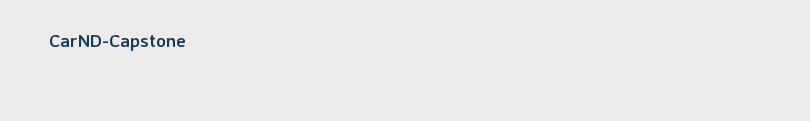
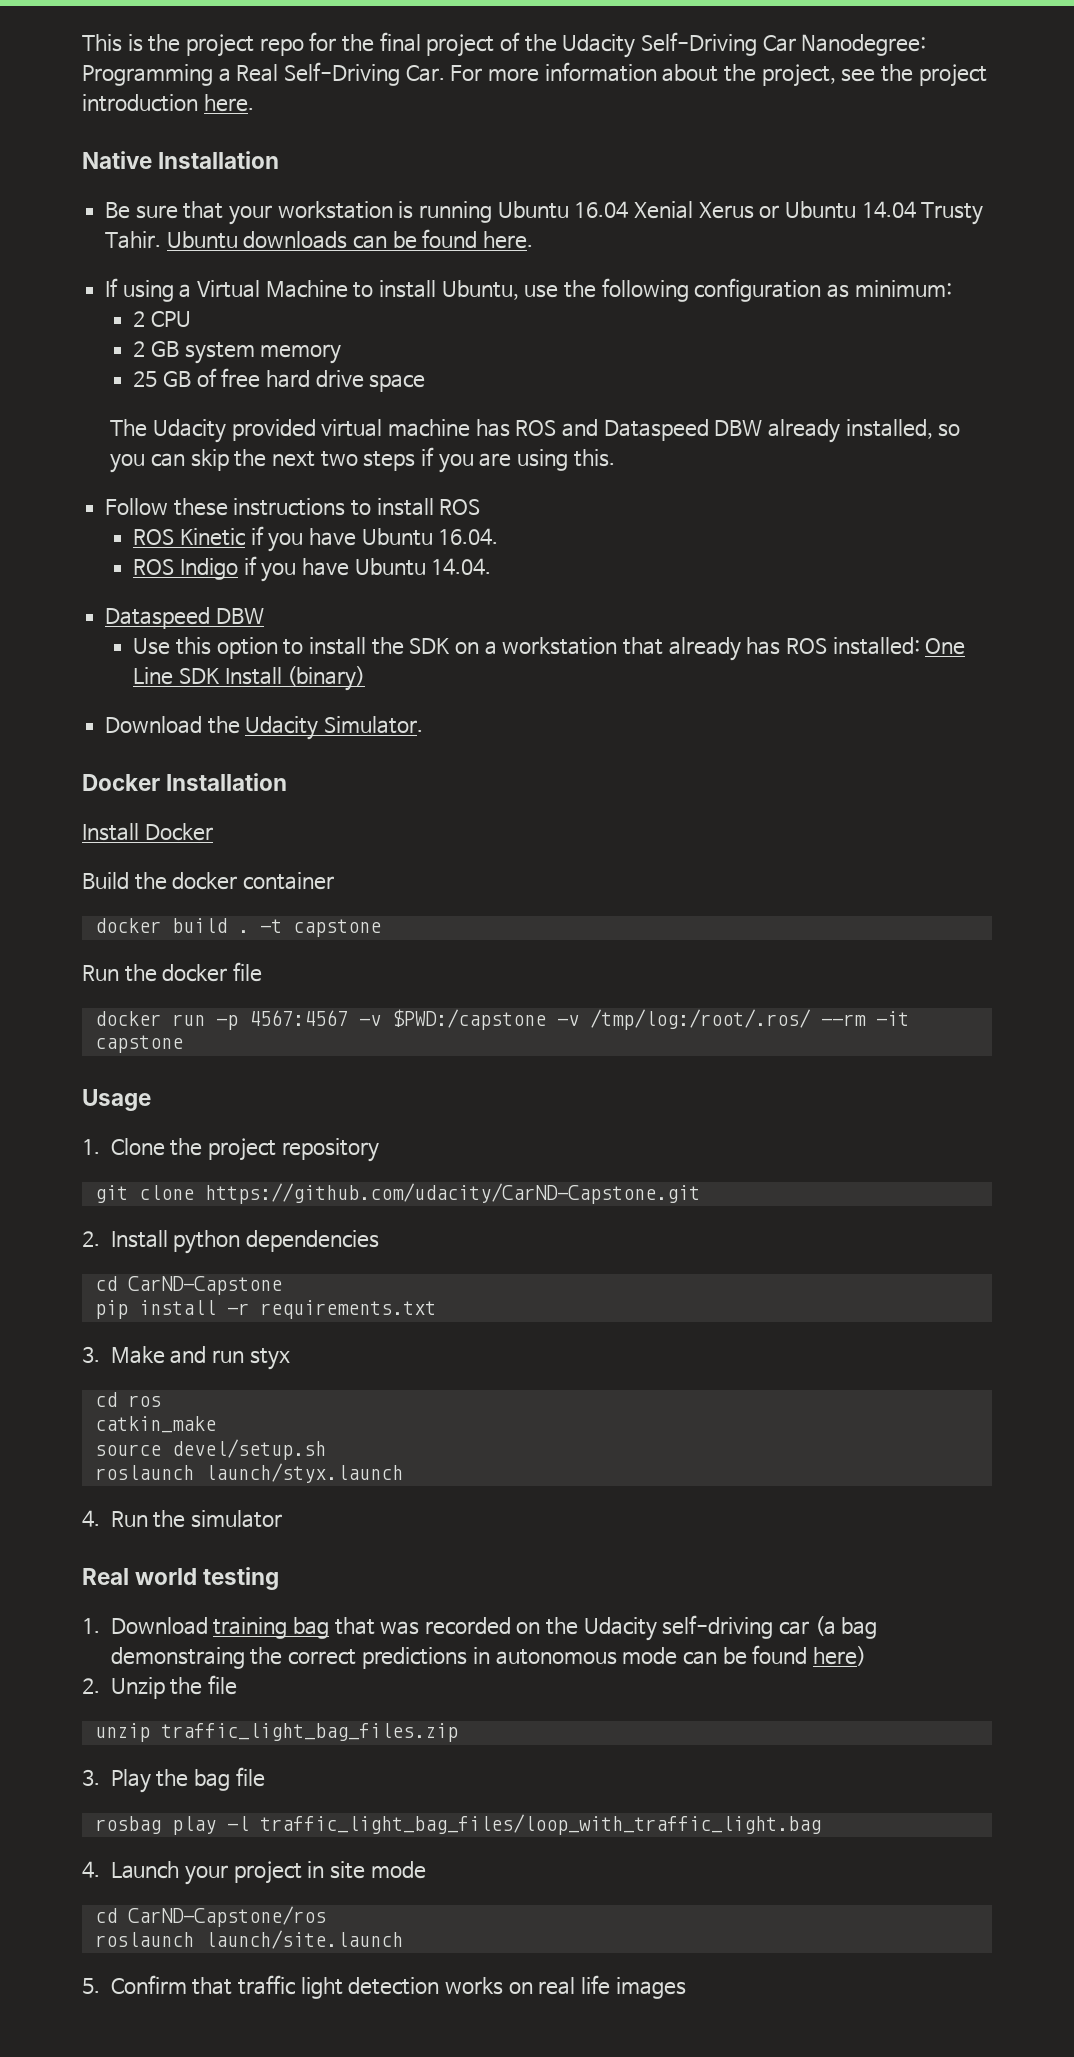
[49,35,186,51] CarND-Capstone -> [82,32,927,58] [82,62,987,87] [82,94,254,112] [82,151,280,169] [105,201,984,225] [105,229,534,249] [105,278,952,302] [133,311,191,327] [133,341,342,364] [133,368,426,392] [110,419,961,443] [110,447,615,473] [105,498,481,516] [133,526,499,552] [133,556,492,582] [105,607,264,629] [133,637,966,661] [133,666,366,691] [105,716,424,740] [82,773,288,791] [82,823,213,841] [82,872,335,890] [94,918,381,937] [82,962,263,982] [94,1009,909,1030] [94,1035,183,1053] [82,1089,151,1111] [82,1138,380,1162] [94,1183,700,1204] [82,1230,379,1254] [94,1276,282,1295] [94,1300,436,1319] [82,1346,290,1370] [94,1392,161,1407] [94,1416,216,1433] [94,1439,326,1460] [94,1463,403,1483] [82,1510,282,1528] [82,1567,280,1590] [82,1615,878,1641] [110,1645,867,1669] [82,1675,237,1699] [94,1723,458,1742] [82,1767,265,1793] [94,1814,821,1835] [82,1861,426,1885] [94,1906,326,1927] [94,1930,403,1949] [82,1975,686,1999] This is the project repo for the final project of the Udacity Self-Driving Car Nanodegree: Programming a Real Self-Driving Car. For more information about the project, see the project introduction here. // Native Installation // Be sure that your workstation is running Ubuntu 16.04 Xenial Xerus or Ubuntu 14.04 Trusty Tahir. Ubuntu downloads can be found here. // If using a Virtual Machine to install Ubuntu, use the following configuration as minimum: // 2 CPU // 2 GB system memory // 25 GB of free hard drive space // The Udacity provided virtual machine has ROS and Dataspeed DBW already installed, so you can skip the next two steps if you are using this. // Follow these instructions to install ROS // ROS Kinetic if you have Ubuntu 16.04. // ROS Indigo if you have Ubuntu 14.04. // Dataspeed DBW // Use this option to install the SDK on a workstation that already has ROS installed: One Line SDK Install (binary) // Download the Udacity Simulator. // Docker Installation // Install Docker // Build the docker container // docker build . -t capstone // Run the docker file // docker run -p 4567:4567 -v $PWD:/capstone -v /tmp/log:/root/.ros/ --rm -it capstone // Usage // 1. Clone the project repository // git clone https://github.com/udacity/CarND-Capstone.git // 2. Install python dependencies // cd CarND-Capstone // pip install -r requirements.txt // 3. Make and run styx // cd ros // catkin_make // source devel/setup.sh // roslaunch launch/styx.launch // 4. Run the simulator // Real world testing // 1. Download training bag that was recorded on the Udacity self-driving car (a bag demonstraing the correct predictions in autonomous mode can be found here) // 2. Unzip the file // unzip traffic_light_bag_files.zip // 3. Play the bag file // rosbag play -l traffic_light_bag_files/loop_with_traffic_light.bag // 4. Launch your project in site mode // cd CarND-Capstone/ros // roslaunch launch/site.launch // 5. Confirm that traffic light detection works on real life images

